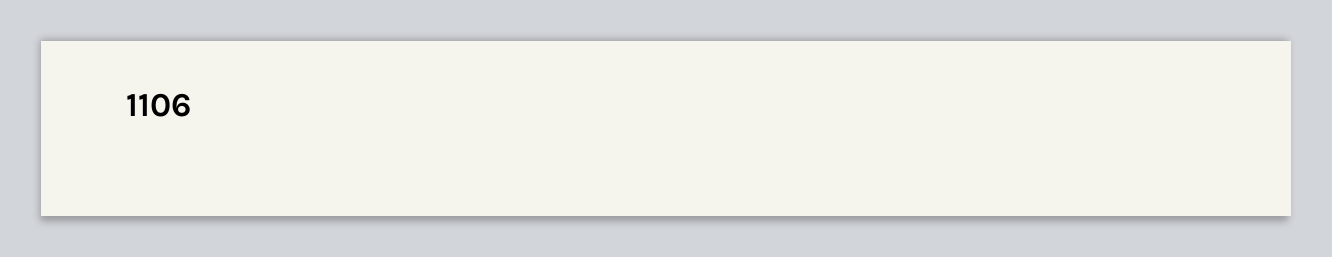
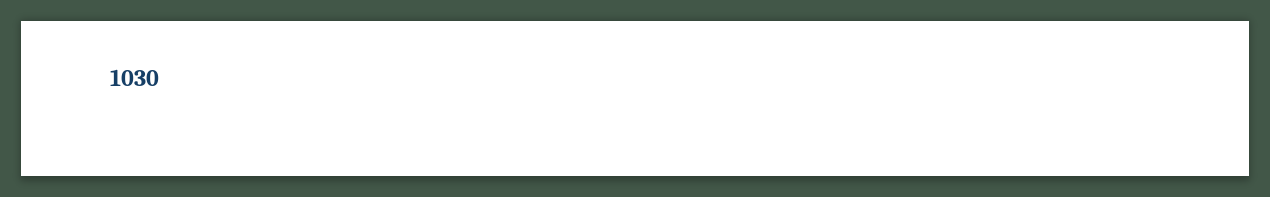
[126,93,191,117] 1106 -> [110,69,159,86] 1030

